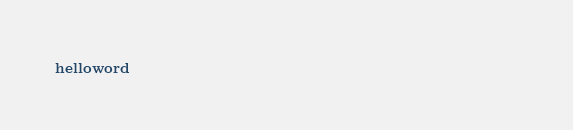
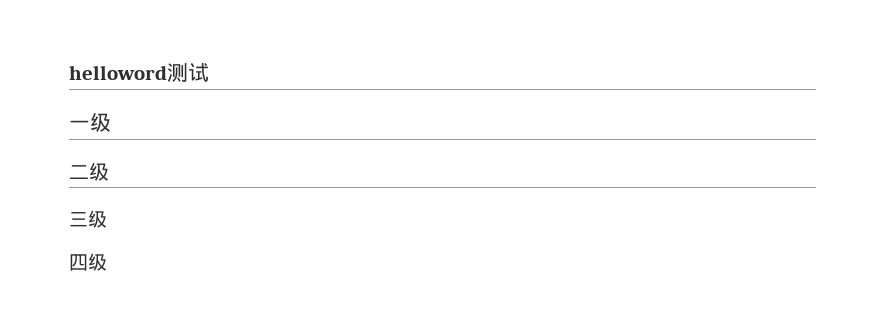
(130, 68) none -> [167,63,209,82] [69,113,111,132] [69,162,109,181] [69,210,107,228] [69,253,107,271] 测试 // 一级 // 二级 // 三级 // 四级

